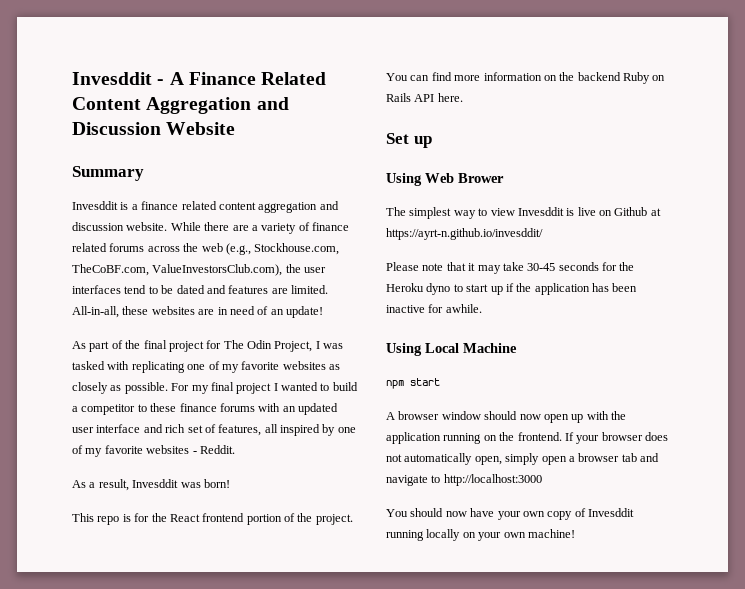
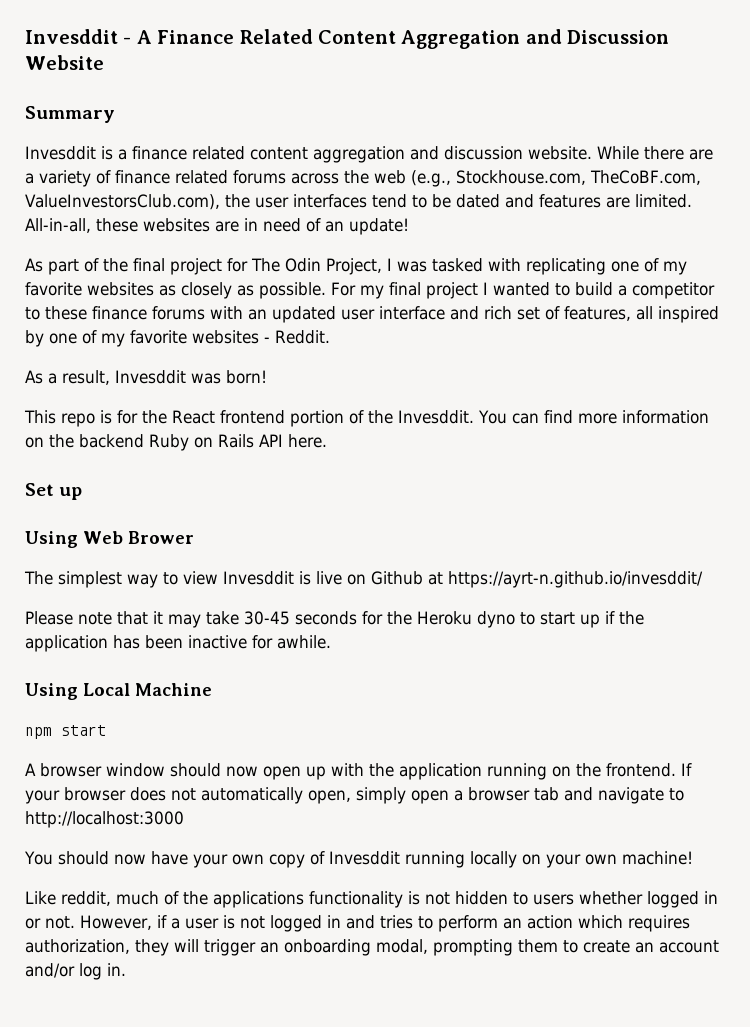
[315,514,353,525] project. -> [398,410,474,424] Invesddit.
(575, 533) none -> [25,891,718,908] [25,915,690,932] [25,939,719,956] [25,963,126,980] // Like reddit, much of the applications functionality is not hidden to users whether logged in or not. However, if a user is not logged in and tries to perform an action which requires authorization, they will trigger an onboarding modal, prompting them to create an account and/or log in.

